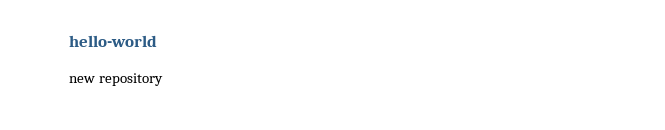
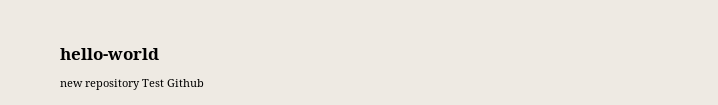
(163, 79) none -> [142,79,204,87] Test Github

